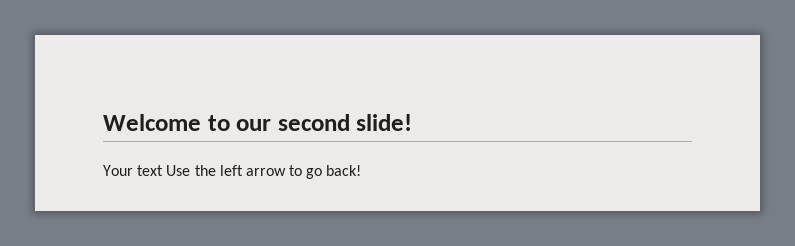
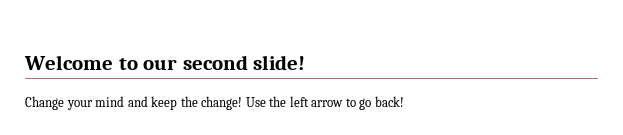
[103,165,164,176] Your text -> [25,96,243,110] Change your mind and keep the change!

